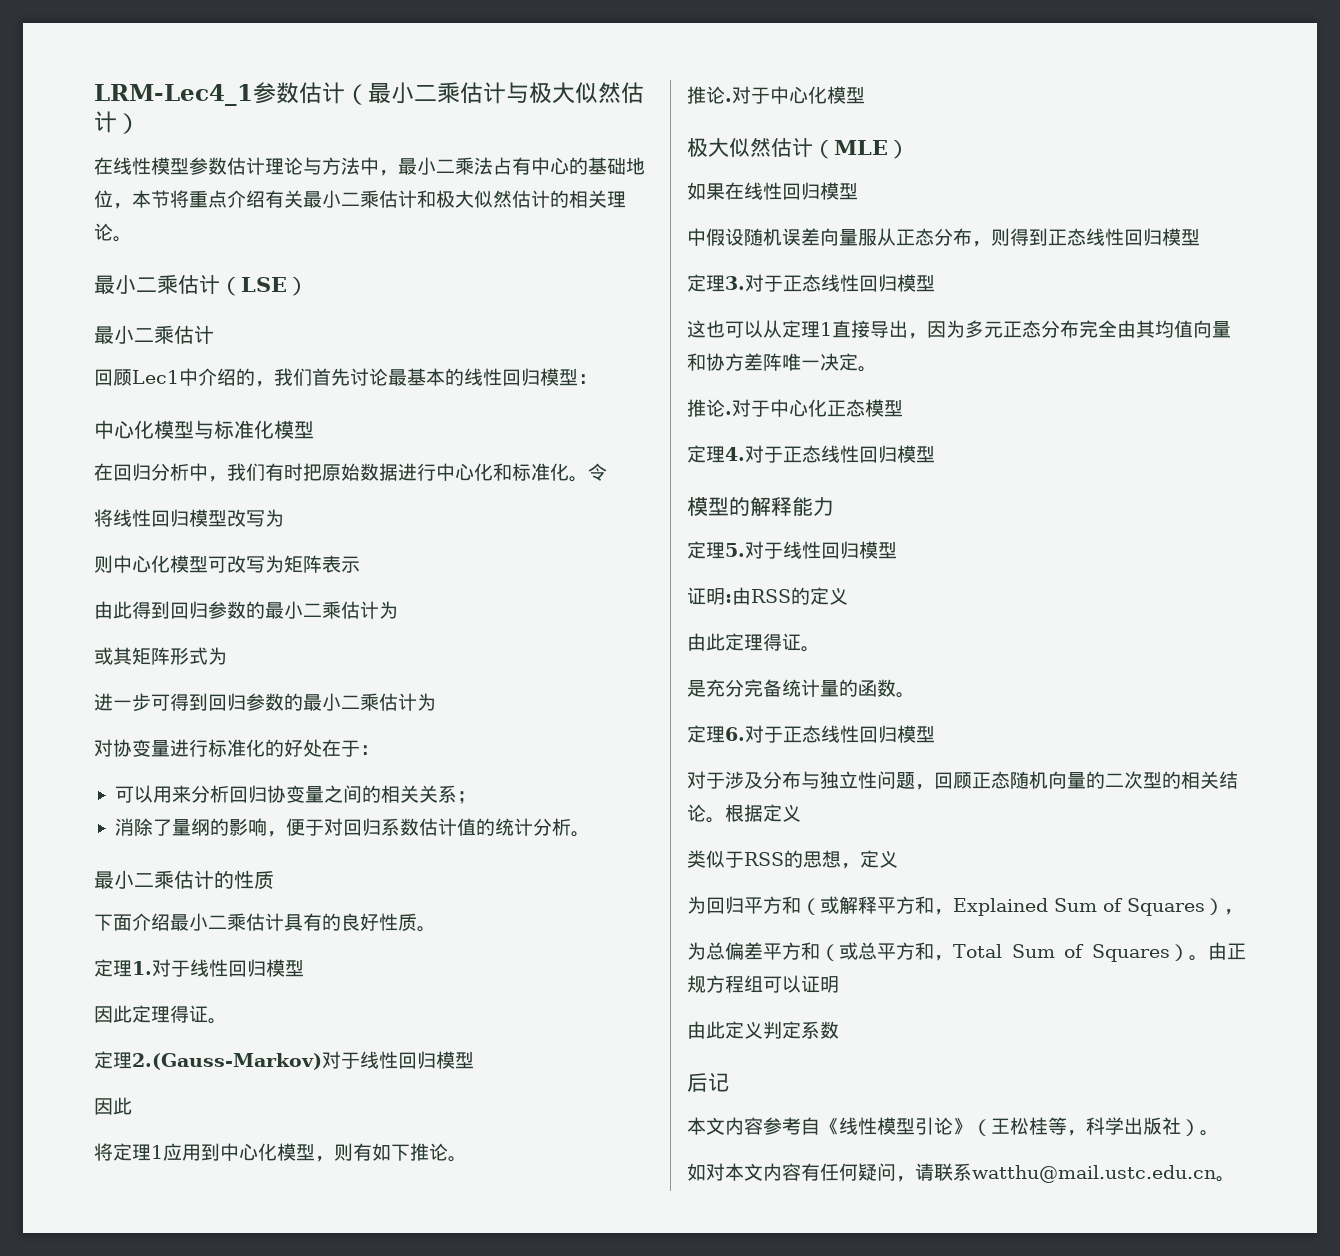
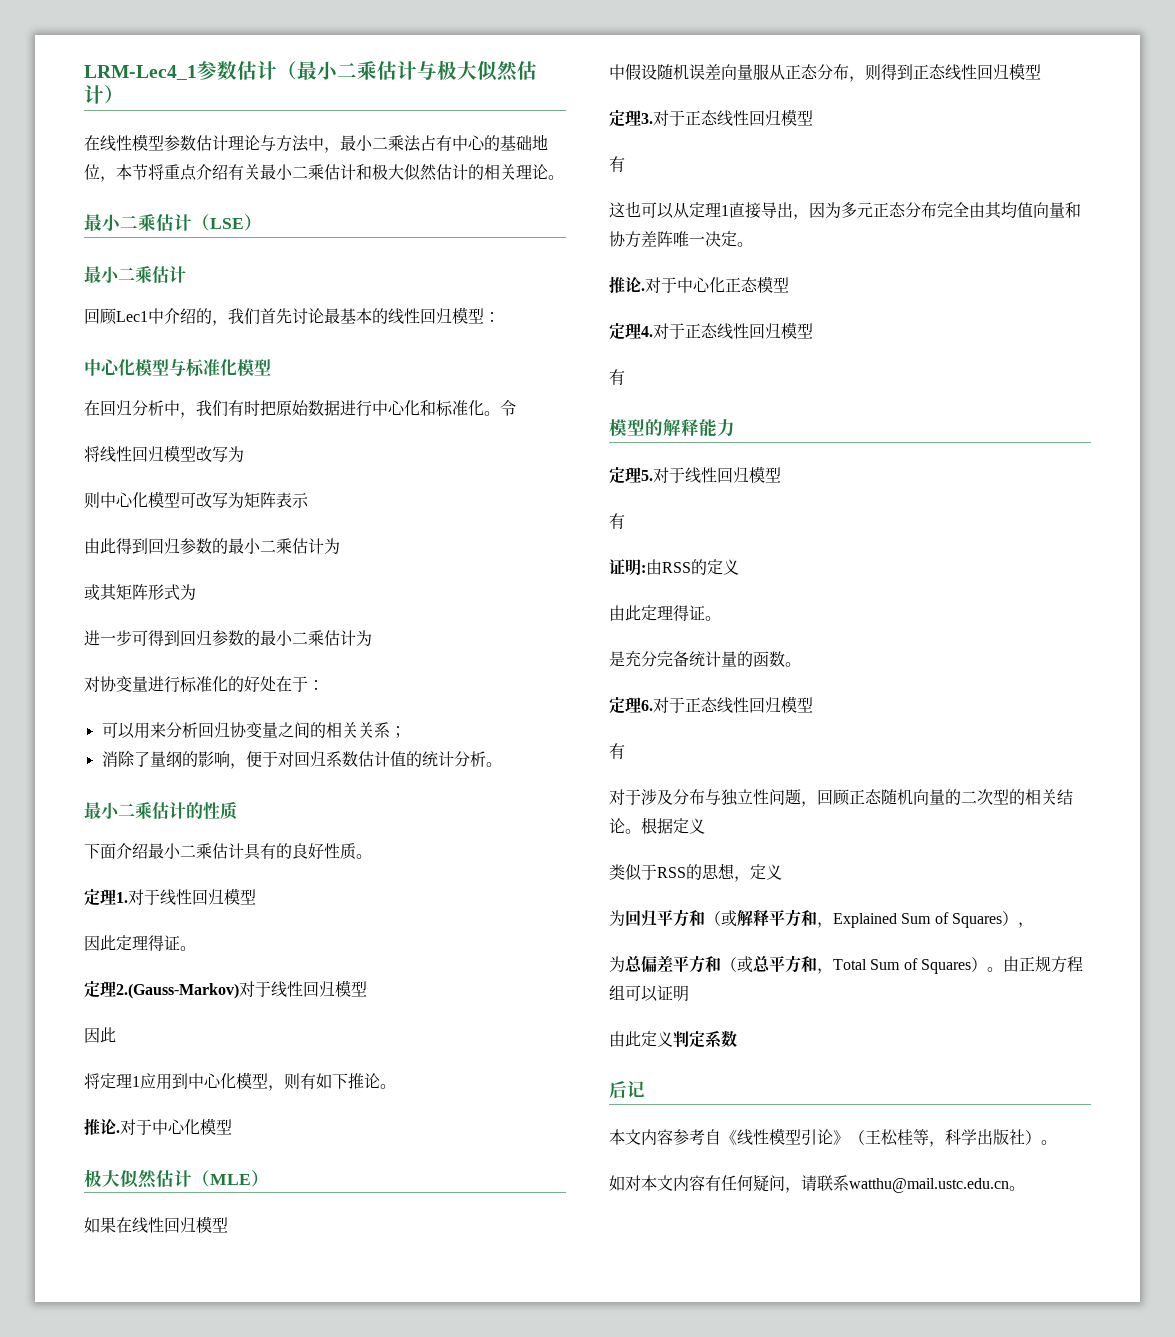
(935, 283) none -> [609,156,625,172] // 有
(935, 454) none -> [609,369,625,385] // 有
(897, 550) none -> [609,513,625,529] // 有
(935, 734) none -> [609,743,625,759] // 有

